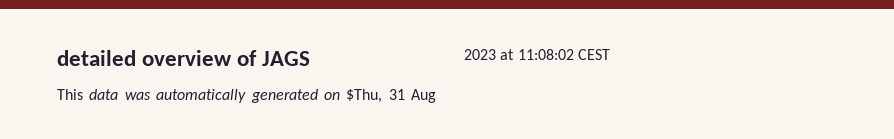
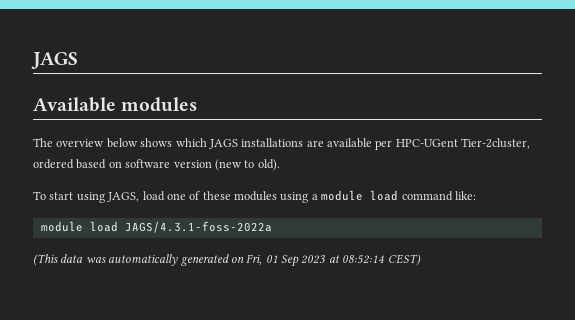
[57,50,311,66] [57,89,83,100] detailed overview of JAGS // This -> [31,52,78,69] [33,97,198,112] [33,138,531,150] [33,159,280,171] [33,190,476,203] [40,221,272,233] [33,254,58,266] JAGS // Available modules // The overview below shows which JAGS installations are available per HPC-UGent Tier-2cluster, ordered based on software version (new to old). // To start using JAGS, load one of these modules using a module load command like: // module load JAGS/4.3.1-foss-2022a // (This
[346,89,436,103] [464,49,610,60] $Thu, 31 Aug 2023 at 11:08:02 CEST -> [246,254,421,267] Fri, 01 Sep 2023 at 08:52:14 CEST)

